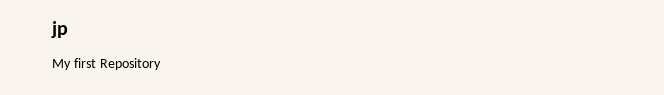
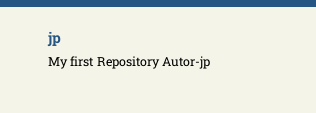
(161, 64) none -> [162,56,211,69] Autor-jp

